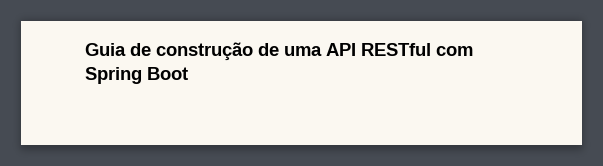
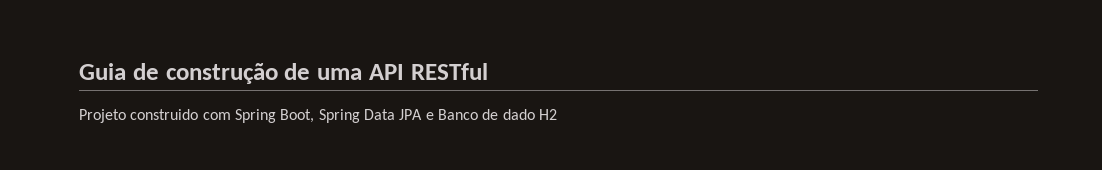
[436,46,473,56] [85,67,188,84] com Spring Boot -> [79,109,557,123] // Projeto construido com Spring Boot, Spring Data JPA e Banco de dado H2

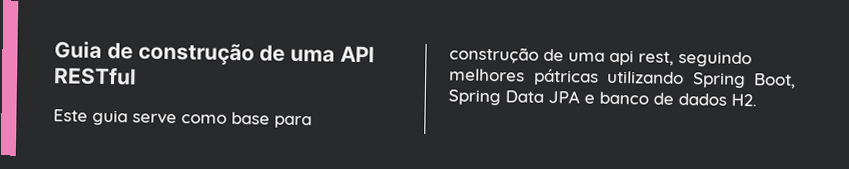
[79,109,231,123] Projeto construido com -> [53,109,312,129] [449,46,752,68] [449,68,684,86] Este guia serve como base para construção de uma api rest, seguindo melhores pátricas utilizando
[437,109,557,120] Banco de dado H2 -> [599,91,757,107] banco de dados H2.

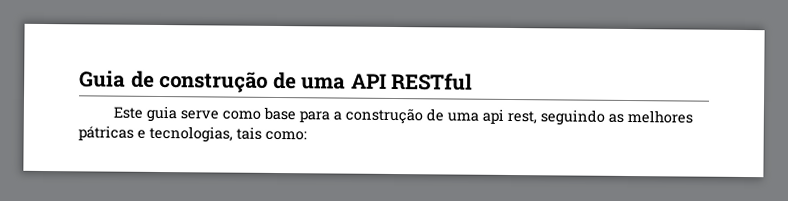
(312, 122) none -> [333,111,343,121] a
(752, 59) none -> [608,113,625,123] as
[607,70,796,89] [448,89,757,107] utilizando Spring Boot, Spring Data JPA e banco de dados H2. -> [137,125,307,143] e tecnologias, tais como:

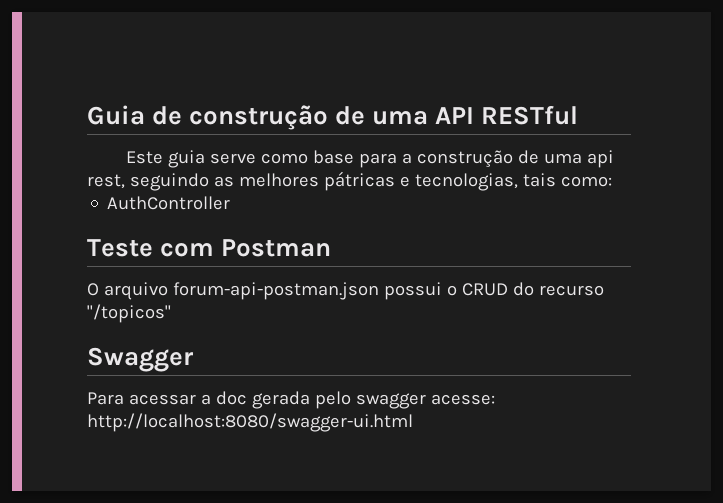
(307, 135) none -> [107,196,231,210] [87,239,332,257] [87,282,604,300] [87,304,171,323] [87,347,194,372] [87,391,495,409] [87,413,413,432] // AuthController // Teste com Postman // O arquivo forum-api-postman.json possui o CRUD do recurso "/topicos" // Swagger // Para acessar a doc gerada pelo swagger acesse: http://localhost:8080/swagger-ui.html

